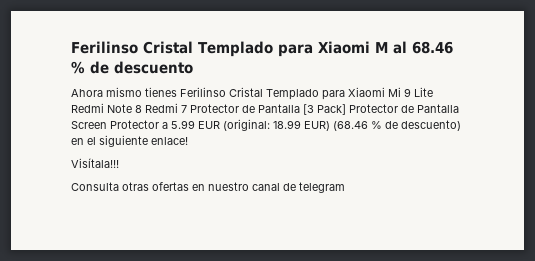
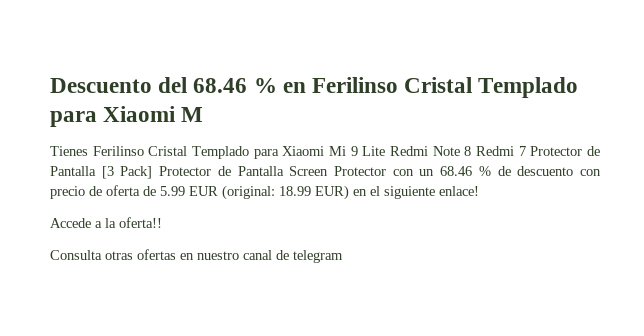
(71, 47) none -> [50,77,306,93] Descuento del 68.46 % en
[392,41,453,54] [71,61,193,74] [71,87,177,97] al 68.46 % de descuento // Ahora mismo tienes -> [50,146,88,156] // Tienes
[162,122,168,129] a -> [392,166,602,176] [50,185,156,199] con un 68.46 % de descuento con precio de oferta de
[333,120,461,131] (68.46 % de descuento) -> (349, 192) none
[71,158,119,168] Visítala!!! -> [50,217,162,228] Accede a la oferta!!

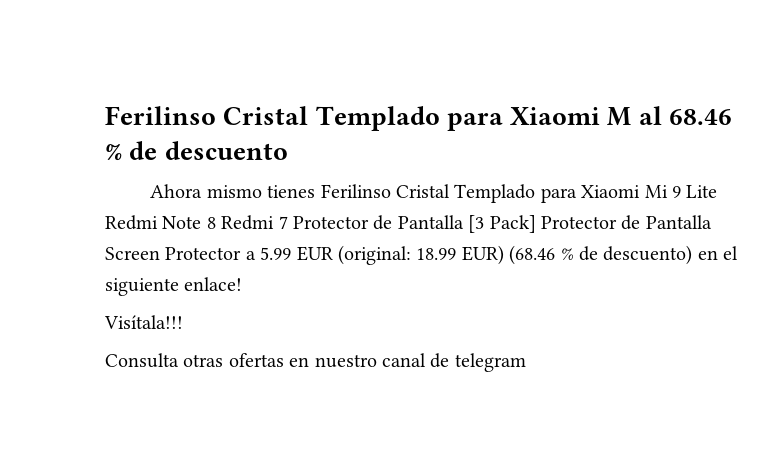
[50,77,306,93] Descuento del 68.46 % en -> (105, 115) none
[50,146,88,156] // Tienes -> [638,106,733,125] [105,141,288,161] [150,184,316,198] al 68.46 % de descuento // Ahora mismo tienes
[392,166,602,176] [50,185,156,199] con un 68.46 % de descuento con precio de oferta de -> [245,251,256,260] a
(349, 192) none -> [509,245,693,265] (68.46 % de descuento)
[50,217,162,228] Accede a la oferta!! -> [104,315,183,329] Visítala!!!

